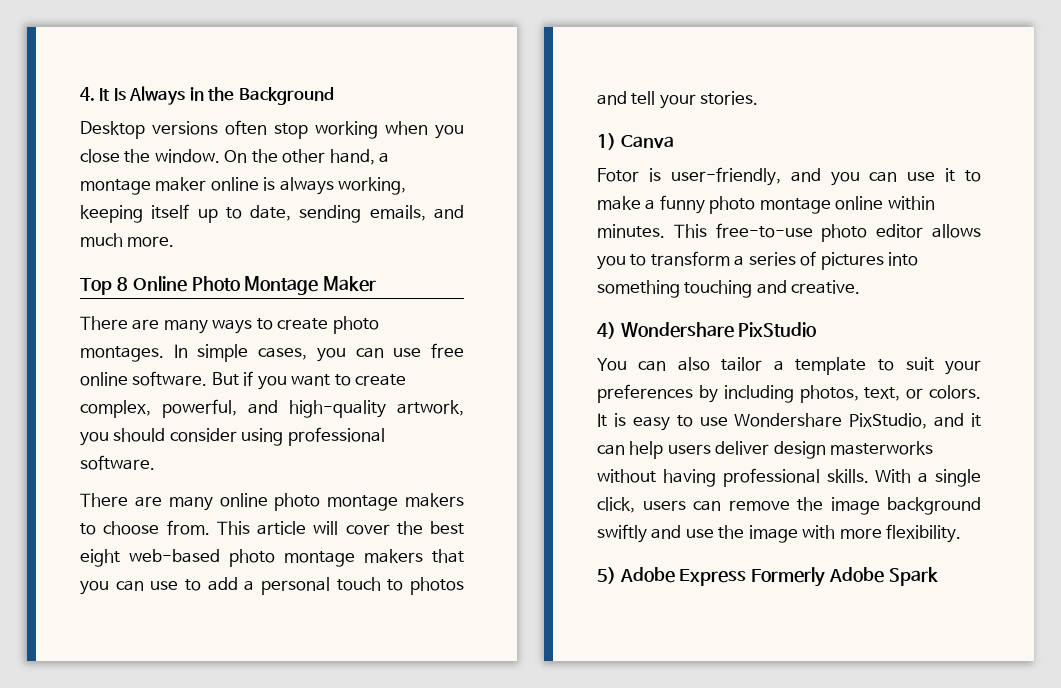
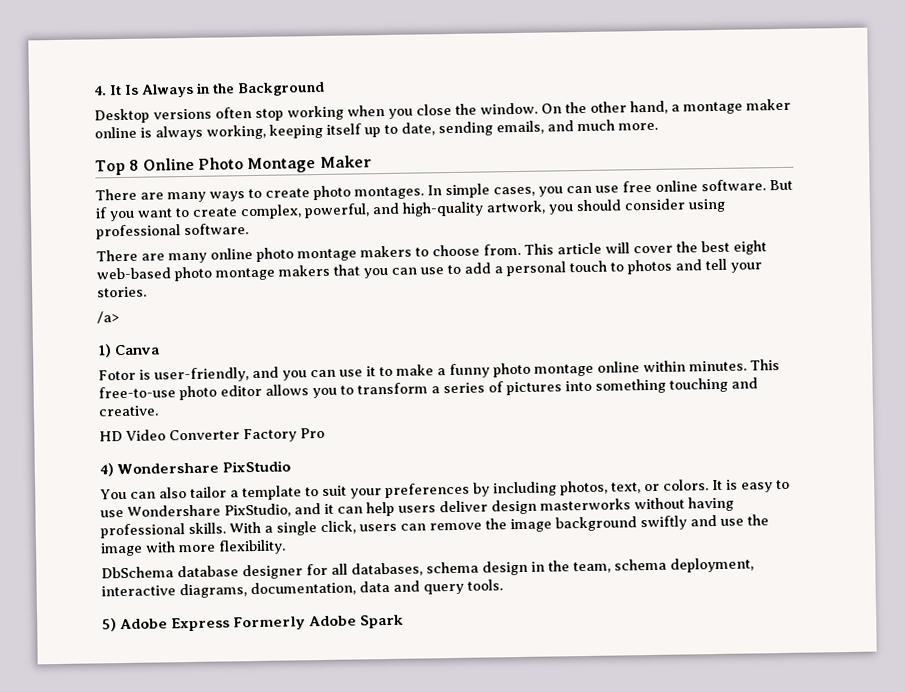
(759, 98) none -> [97,311,120,324] // /a>
(861, 287) none -> [99,427,325,443] // HD Video Converter Factory Pro
(962, 533) none -> [101,557,754,580] [101,579,503,599] // DbSchema database designer for all databases, schema design in the team, schema deployment, interactive diagrams, documentation, data and query tools.

